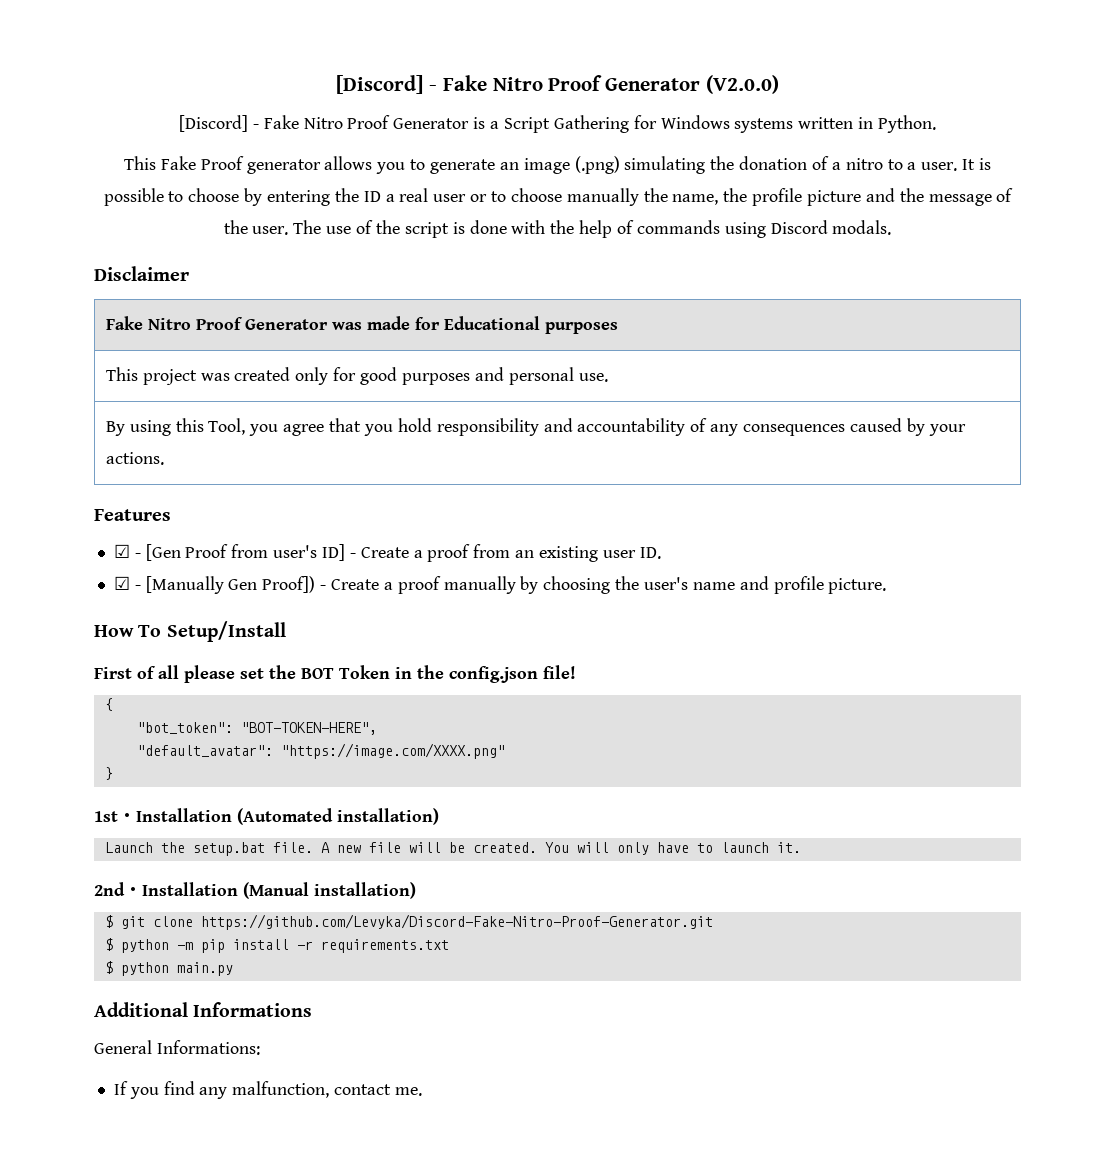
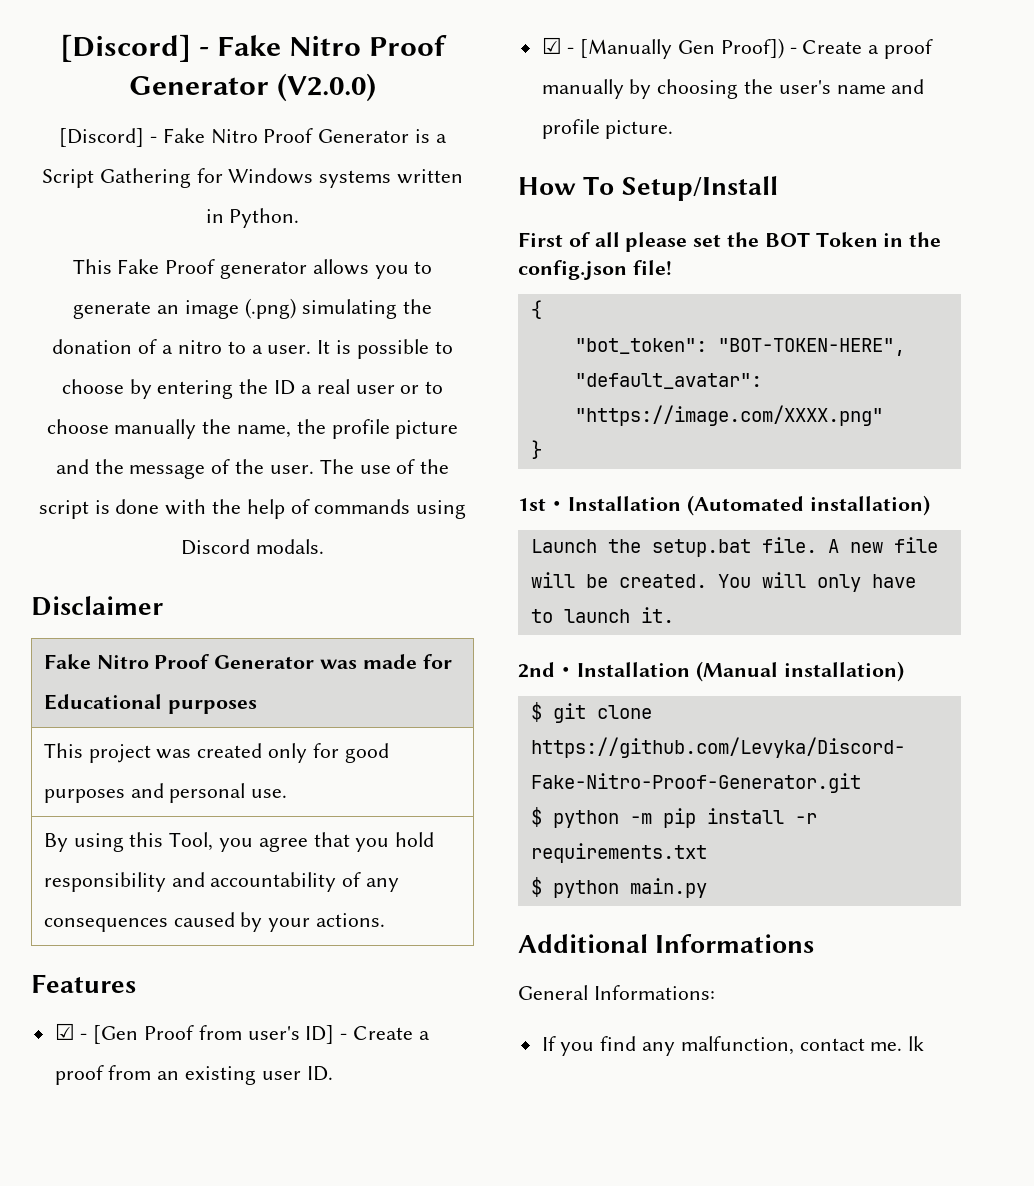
(422, 1091) none -> [908,1036,925,1051] lk

